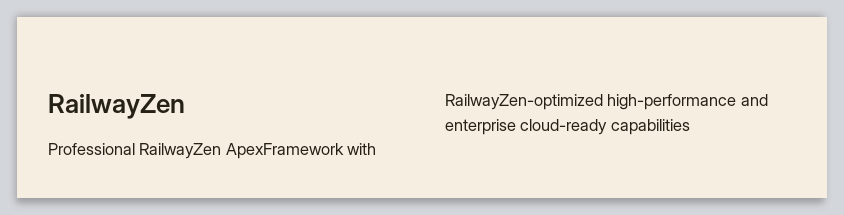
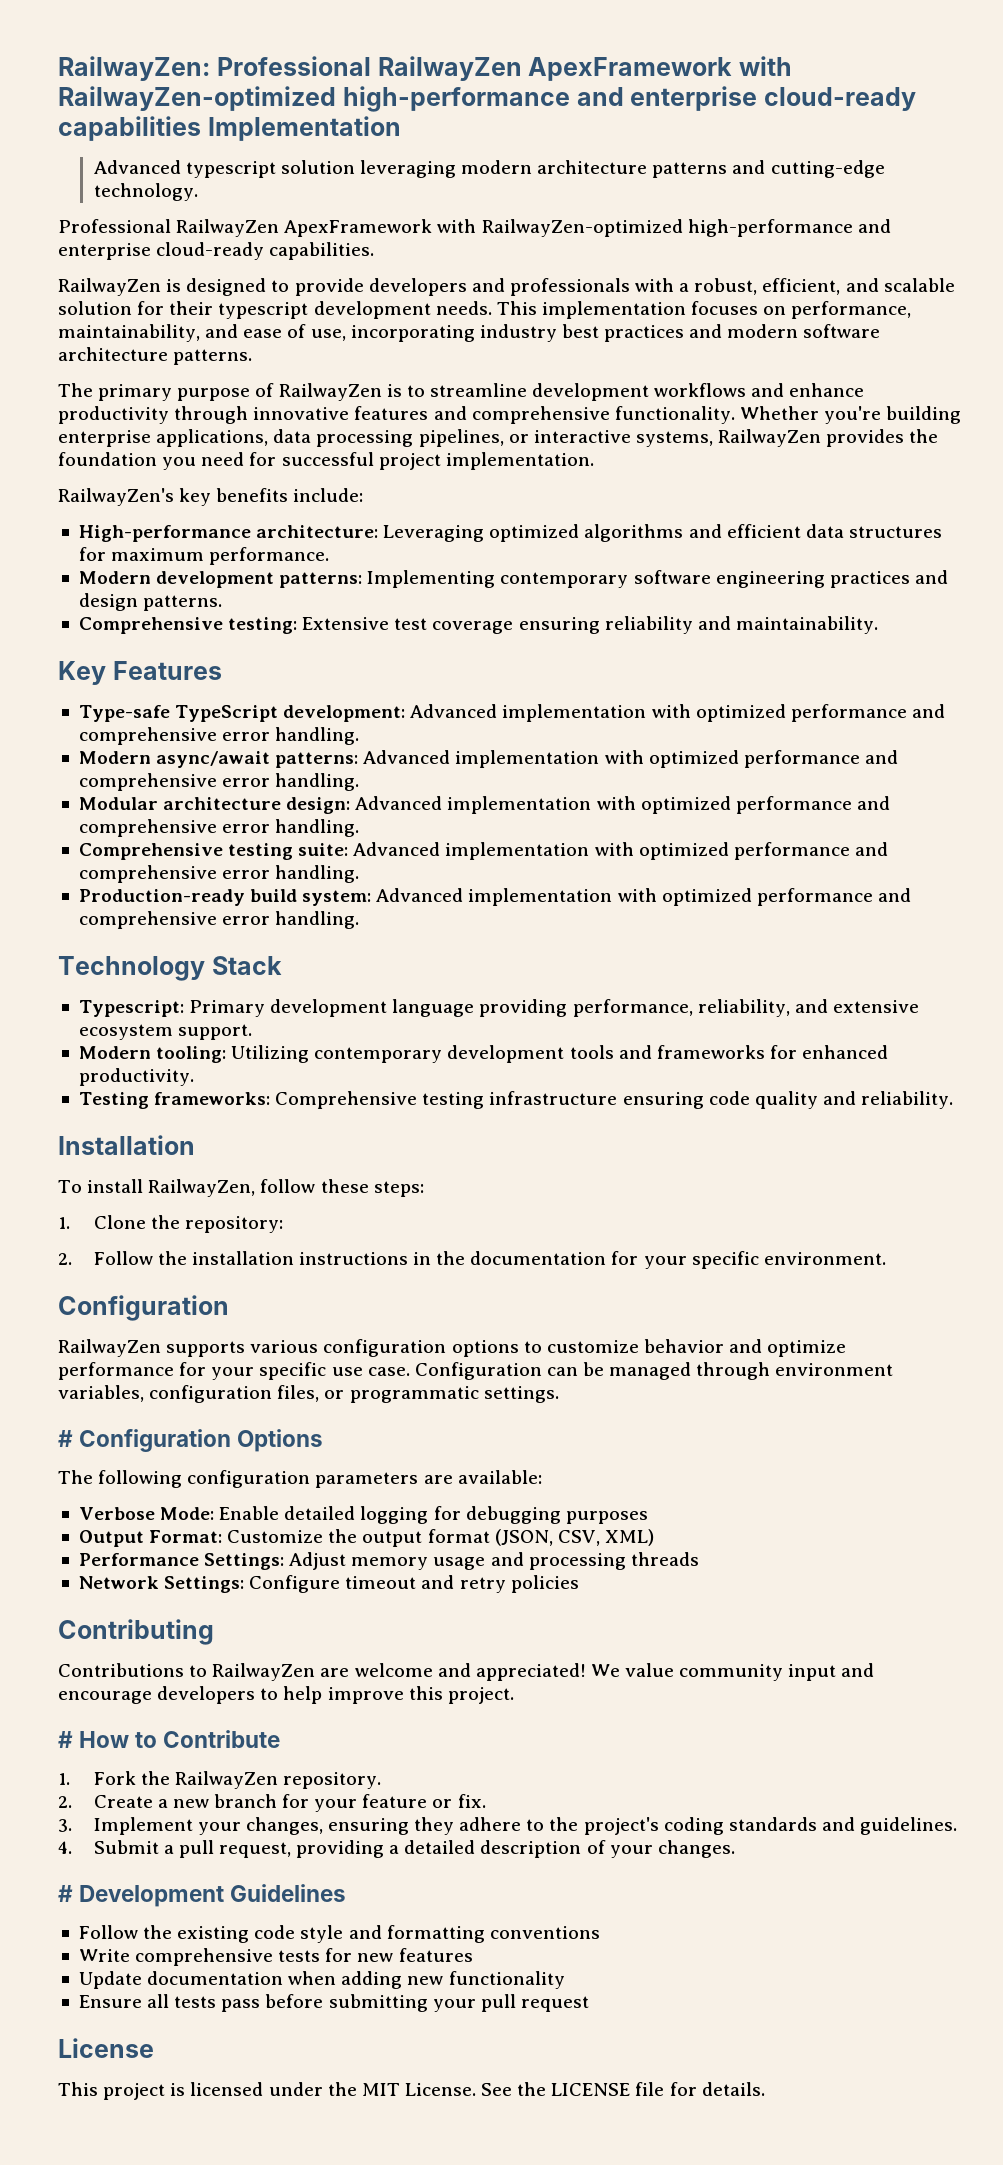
[48,94,185,119] [48,143,377,159] [445,94,768,110] [445,119,690,135] RailwayZen // Professional RailwayZen ApexFramework with RailwayZen-optimized high-performance and enterprise cloud-ready capabilities -> [58,56,792,81] [58,86,916,112] [58,116,401,141] [93,160,885,178] [93,183,198,201] [58,219,891,237] [58,242,375,260] [58,278,955,296] [58,301,912,319] [58,324,881,342] [58,347,253,365] [58,383,865,401] [58,406,962,424] [58,429,939,447] [58,452,594,470] [58,488,364,506] [78,524,942,542] [78,547,330,565] [78,570,948,588] [78,593,223,611] [78,616,878,634] [58,661,222,685] [78,704,945,722] [78,727,360,745] [78,750,898,768] [78,773,360,791] [78,796,890,814] [78,819,360,837] [78,842,888,860] [78,865,360,883] [78,888,911,906] [78,911,360,929] [58,956,282,981] [78,999,919,1017] [78,1024,253,1040] [78,1045,889,1063] [78,1068,194,1086] [78,1091,954,1109] [58,1135,195,1155] [58,1179,424,1197] [58,1215,283,1233] [58,1251,886,1269] [58,1295,229,1321] [58,1339,847,1357] [58,1362,894,1380] [58,1385,559,1403] [58,1429,324,1452] [58,1470,542,1488] [78,1506,648,1524] [78,1529,654,1547] [78,1552,699,1570] [78,1575,579,1593] [58,1619,214,1645] [58,1663,875,1681] [58,1686,514,1704] [58,1730,281,1748] [58,1771,381,1789] [58,1794,486,1812] [58,1817,958,1835] [58,1840,735,1858] [58,1884,347,1907] [78,1925,600,1943] [78,1948,473,1966] [78,1971,565,1989] [78,1994,589,2012] [58,2038,154,2058] [58,2082,765,2100] RailwayZen: Professional RailwayZen ApexFramework with RailwayZen-optimized high-performance and enterprise cloud-ready capabilities Implementation // Advanced typescript solution leveraging modern architecture patterns and cutting-edge technology. // Professional RailwayZen ApexFramework with RailwayZen-optimized high-performance and enterprise cloud-ready capabilities. // RailwayZen is designed to provide developers and professionals with a robust, efficient, and scalable solution for their typescript development needs. This implementation focuses on performance, maintainability, and ease of use, incorporating industry best practices and modern software architecture patterns. // The primary purpose of RailwayZen is to streamline development workflows and enhance productivity through innovative features and comprehensive functionality. Whether you're building enterprise applications, data processing pipelines, or interactive systems, RailwayZen provides the foundation you need for successful project implementation. // RailwayZen's key benefits include: // High-performance architecture: Leveraging optimized algorithms and efficient data structures for maximum performance. // Modern development patterns: Implementing contemporary software engineering practices and design patterns. // Comprehensive testing: Extensive test coverage ensuring reliability and maintainability. // Key Features // Type-safe TypeScript development: Advanced implementation with optimized performance and comprehensive error handling. // Modern async/await patterns: Advanced implementation with optimized performance and comprehensive error handling. // Modular architecture design: Advanced implementation with optimized performance and comprehensive error handling. // Comprehensive testing suite: Advanced implementation with optimized performance and comprehensive error handling. // Production-ready build system: Advanced implementation with optimized performance and comprehensive error handling. // Technology Stack // Typescript: Primary development language providing performance, reliability, and extensive ecosystem support. // Modern tooling: Utilizing contemporary development tools and frameworks for enhanced productivity. // Testing frameworks: Comprehensive testing infrastructure ensuring code quality and reliability. // Installation // To install RailwayZen, follow these steps: // 1. Clone the repository: // 2. Follow the installation instructions in the documentation for your specific environment. // Configuration // RailwayZen supports various configuration options to customize behavior and optimize performance for your specific use case. Configuration can be managed through environment variables, configuration files, or programmatic settings. // # Configuration Options // The following configuration parameters are available: // Verbose Mode: Enable detailed logging for debugging purposes // Output Format: Customize the output format (JSON, CSV, XML) // Performance Settings: Adjust memory usage and processing threads // Network Settings: Configure timeout and retry policies // Contributing // Contributions to RailwayZen are welcome and appreciated! We value community input and encourage developers to help improve this project. // # How to Contribute // 1. Fork the RailwayZen repository. // 2. Create a new branch for your feature or fix. // 3. Implement your changes, ensuring they adhere to the project's coding standards and guidelines. // 4. Submit a pull request, providing a detailed description of your changes. // # Development Guidelines // Follow the existing code style and formatting conventions // Write comprehensive tests for new features // Update documentation when adding new functionality // Ensure all tests pass before submitting your pull request // License // This project is licensed under the MIT License. See the LICENSE file for details.

